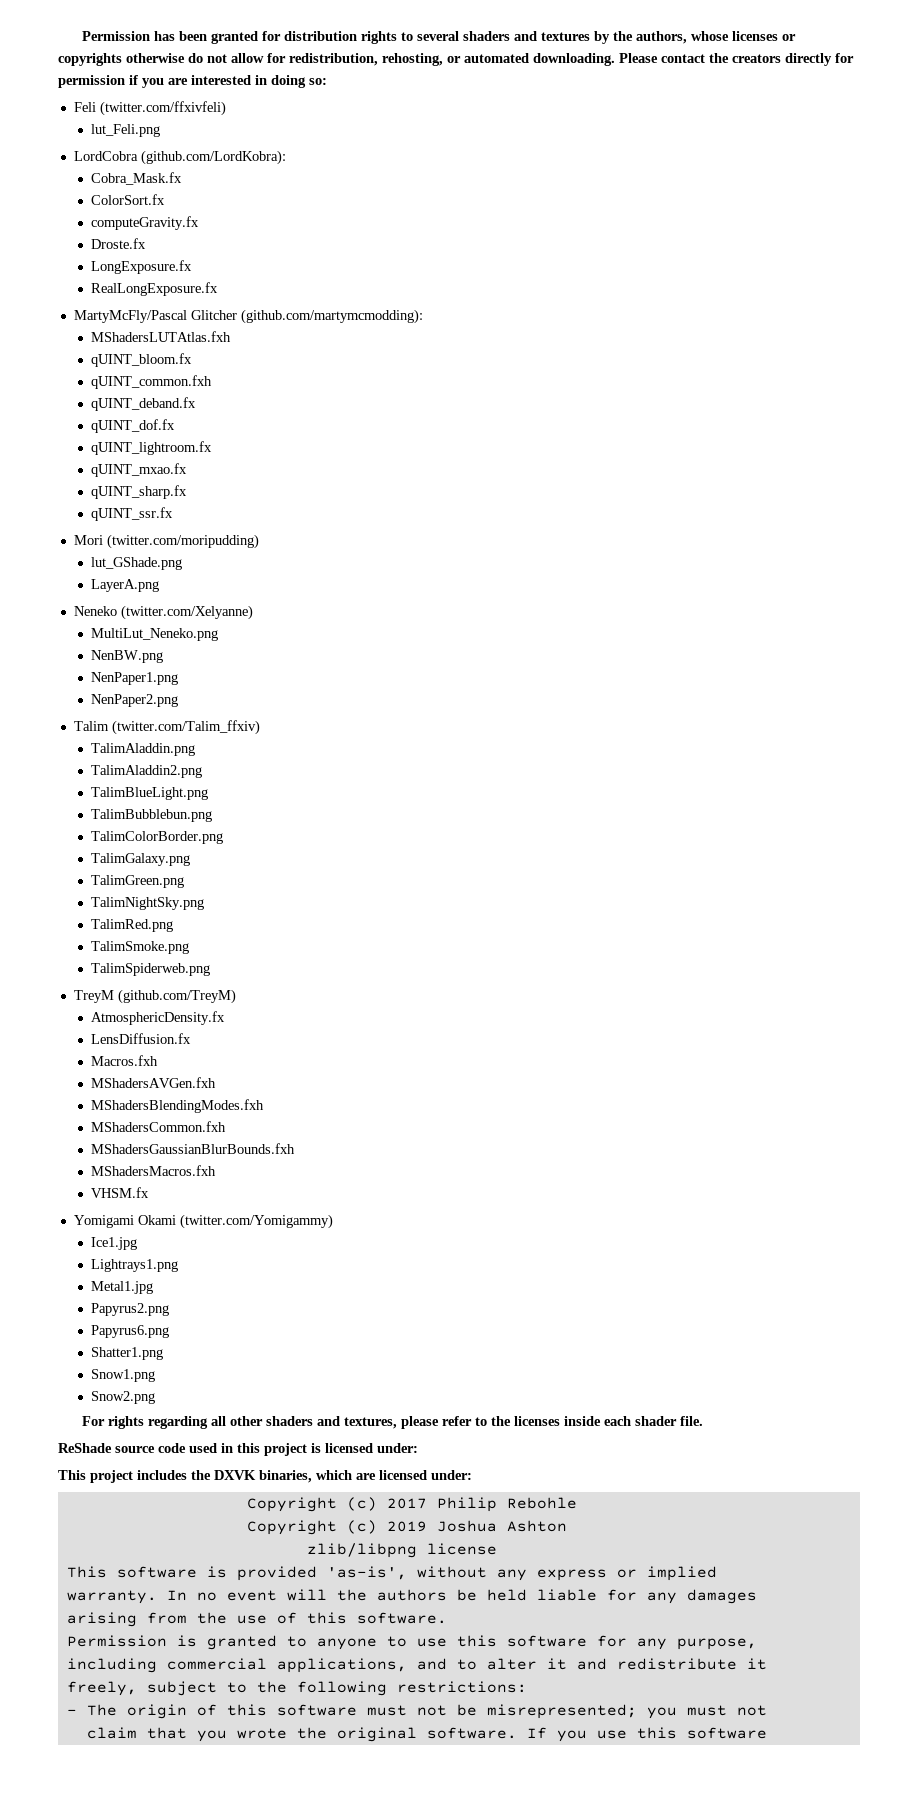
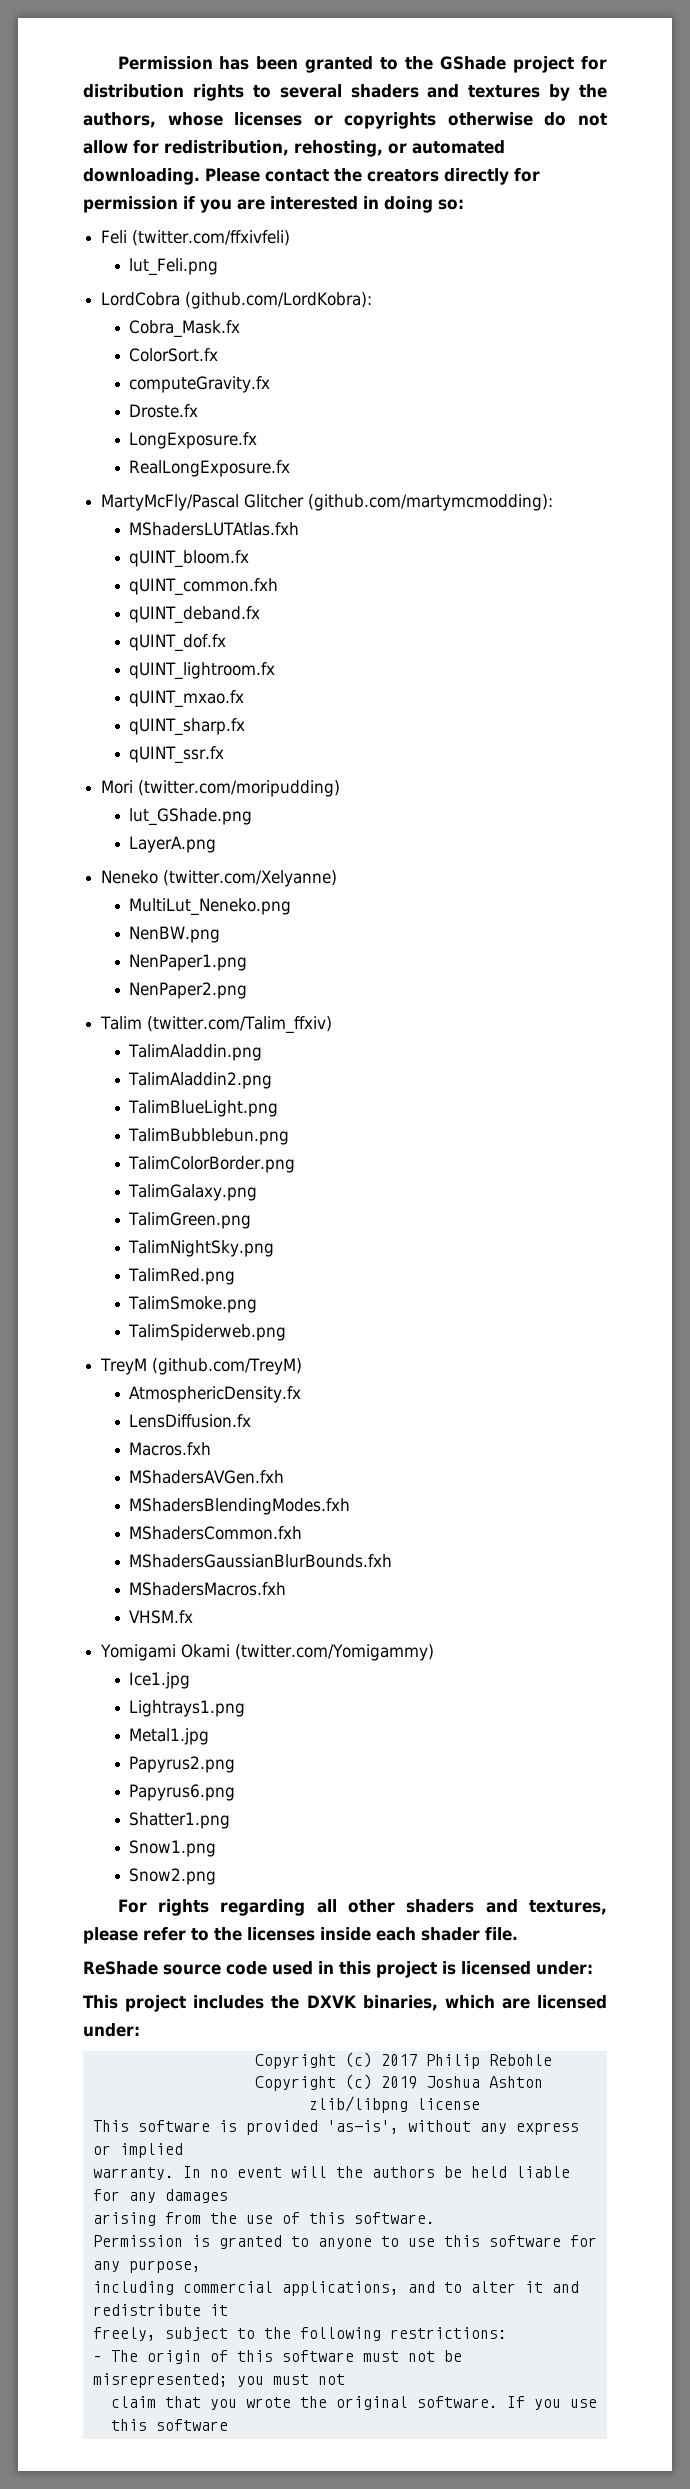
(259, 37) none -> [380,56,575,73] to the GShade project

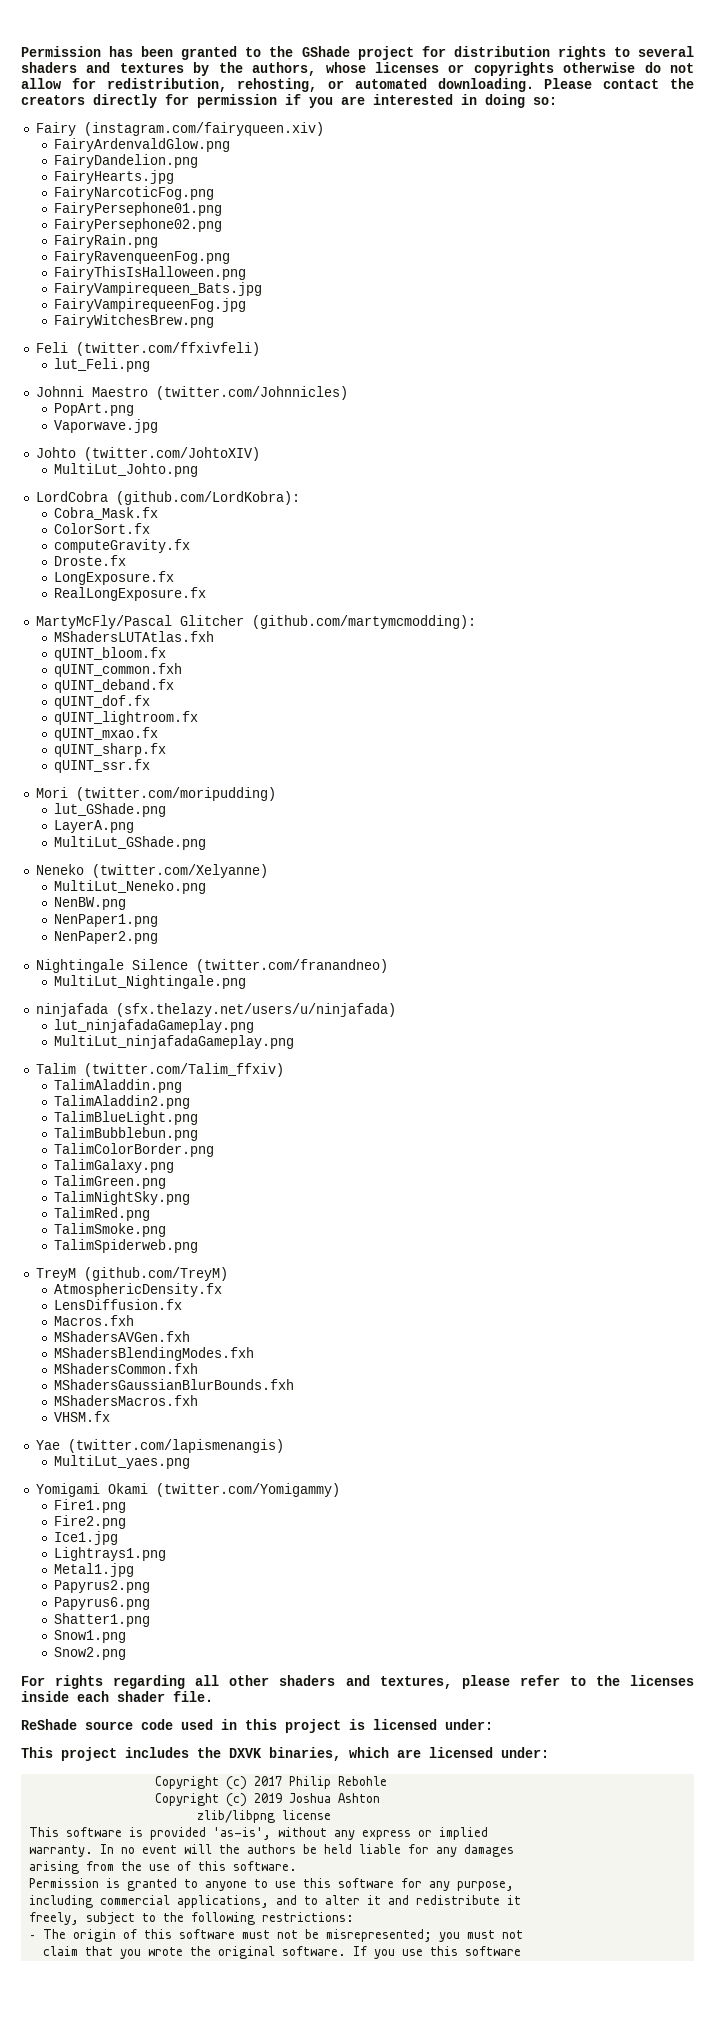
[101,230,291,246] [129,258,219,276] Feli (twitter.com/ffxivfeli) // lut_Feli.png -> [35,122,324,136] [53,138,230,152] [53,154,198,168] [53,170,174,184] [53,186,214,200] [53,202,222,216] [53,218,222,232] [53,234,158,248] [53,250,230,264] [53,266,246,280] [53,282,262,296] [53,298,246,312] [53,314,214,328] [35,342,260,356] [53,358,150,372] [35,386,348,400] [53,403,134,416] [53,419,158,433] [35,447,260,461] [53,463,198,477] Fairy (instagram.com/fairyqueen.xiv) // FairyArdenvaldGlow.png // FairyDandelion.png // FairyHearts.jpg // FairyNarcoticFog.png // FairyPersephone01.png // FairyPersephone02.png // FairyRain.png // FairyRavenqueenFog.png // FairyThisIsHalloween.png // FairyVampirequeen_Bats.jpg // FairyVampirequeenFog.jpg // FairyWitchesBrew.png // Feli (twitter.com/ffxivfeli) // lut_Feli.png // Johnni Maestro (twitter.com/Johnnicles) // PopArt.png // Vaporwave.jpg // Johto (twitter.com/JohtoXIV) // MultiLut_Johto.png
(217, 844) none -> [53,836,206,850] // MultiLut_GShade.png
(248, 990) none -> [35,959,388,973] [53,975,246,989] [35,1003,396,1017] [53,1019,254,1033] [53,1035,294,1049] // Nightingale Silence (twitter.com/franandneo) // MultiLut_Nightingale.png // ninjafada (sfx.thelazy.net/users/u/ninjafada) // lut_ninjafadaGameplay.png // MultiLut_ninjafadaGameplay.png
(194, 1617) none -> [35,1439,284,1453] [53,1455,190,1469] // Yae (twitter.com/lapismenangis) // MultiLut_yaes.png
(435, 1652) none -> [53,1499,126,1513] [53,1515,126,1529] // Fire1.png // Fire2.png

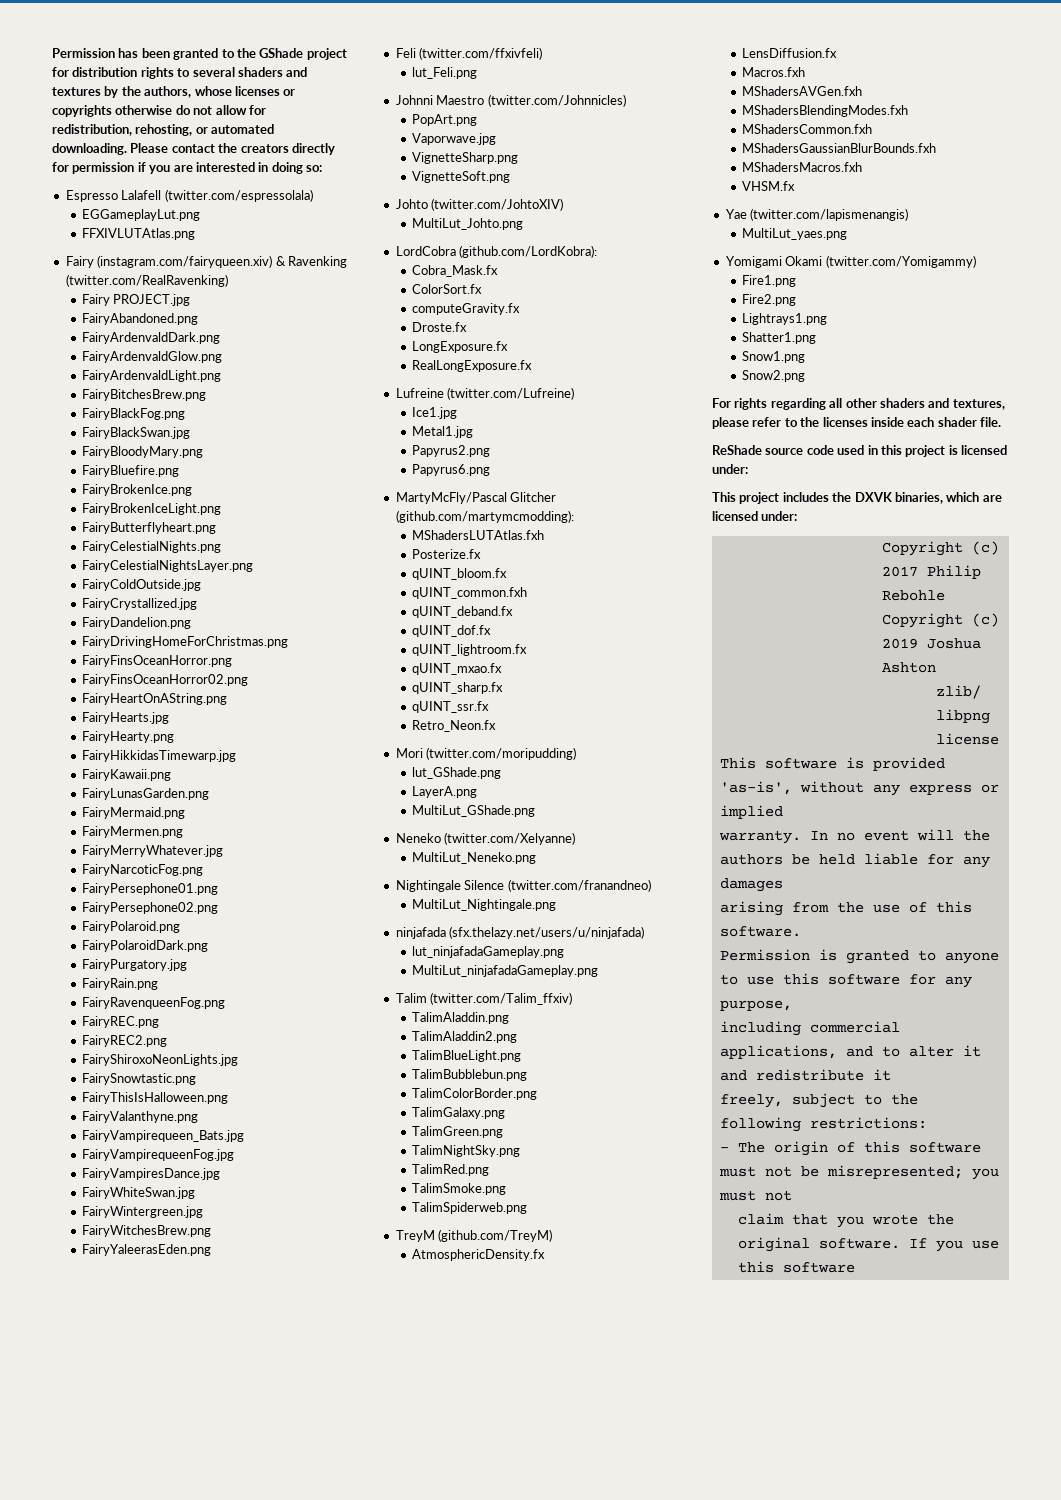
[35,122,324,136] [53,138,230,152] [53,154,198,168] [53,170,174,184] Fairy (instagram.com/fairyqueen.xiv) // FairyArdenvaldGlow.png // FairyDandelion.png // FairyHearts.jpg -> [65,189,313,202] [82,209,201,221] [82,228,196,240] [65,255,347,268] [65,274,228,287] [82,294,191,306] [82,313,199,325] [82,332,221,344] [82,351,223,363] [82,370,222,382] [82,389,207,401] [82,408,186,420] [82,427,191,439] [82,446,204,458] [82,465,180,477] [82,484,193,496] [82,503,222,515] [82,522,217,534] [82,541,222,553] [82,560,254,572] [82,579,202,591] [82,598,198,610] [82,617,192,629] [82,636,289,648] [82,655,233,667] [82,674,249,686] [82,693,228,705] [82,712,170,724] [82,731,175,743] [82,750,237,762] [82,769,172,781] [82,788,210,800] [82,807,186,819] [82,826,184,838] [82,845,224,857] Espresso Lalafell (twitter.com/espressolala) // EGGameplayLut.png // FFXIVLUTAtlas.png // Fairy (instagram.com/fairyqueen.xiv) & Ravenking (twitter.com/RealRavenking) // Fairy PROJECT.jpg // FairyAbandoned.png // FairyArdenvaldDark.png // FairyArdenvaldGlow.png // FairyArdenvaldLight.png // FairyBitchesBrew.png // FairyBlackFog.png // FairyBlackSwan.jpg // FairyBloodyMary.png // FairyBluefire.png // FairyBrokenIce.png // FairyBrokenIceLight.png // FairyButterflyheart.png // FairyCelestialNights.png // FairyCelestialNightsLayer.png // FairyColdOutside.jpg // FairyCrystallized.jpg // FairyDandelion.png // FairyDrivingHomeForChristmas.png // FairyFinsOceanHorror.png // FairyFinsOceanHorror02.png // FairyHeartOnAString.png // FairyHearts.jpg // FairyHearty.png // FairyHikkidasTimewarp.jpg // FairyKawaii.png // FairyLunasGarden.png // FairyMermaid.png // FairyMermen.png // FairyMerryWhatever.jpg
(222, 225) none -> [82,921,181,933] [82,940,209,952] [82,959,188,971] // FairyPolaroid.png // FairyPolaroidDark.png // FairyPurgatory.jpg
(230, 257) none -> [82,1016,160,1028] [82,1035,168,1047] [82,1054,239,1066] [82,1073,197,1085] // FairyREC.png // FairyREC2.png // FairyShiroxoNeonLights.jpg // FairySnowtastic.png
(246, 273) none -> [82,1111,199,1123] // FairyValanthyne.png
(246, 305) none -> [82,1168,221,1180] [82,1187,196,1199] [82,1206,204,1218] // FairyVampiresDance.jpg // FairyWhiteSwan.jpg // FairyWintergreen.jpg
(214, 321) none -> [82,1244,212,1256] // FairyYaleerasEden.png
(158, 426) none -> [412,152,519,164] [412,171,511,183] // VignetteSharp.png // VignetteSoft.png
(206, 594) none -> [395,387,575,400] [412,407,458,419] [412,426,474,438] [412,445,491,457] [412,464,491,476] // Lufreine (twitter.com/Lufreine) // Ice1.jpg // Metal1.jpg // Papyrus2.png // Papyrus6.png
(214, 636) none -> [412,549,482,559] // Posterize.fx
(150, 766) none -> [412,720,497,732] // Retro_Neon.fx
[53,897,126,910] [53,914,158,927] [53,931,158,944] // NenBW.png // NenPaper1.png // NenPaper2.png -> (537, 858) none
[53,1531,118,1545] // Ice1.jpg -> (797, 300) none
[53,1563,134,1577] [53,1580,150,1593] [53,1597,150,1610] // Metal1.jpg // Papyrus2.png // Papyrus6.png -> (828, 319) none

